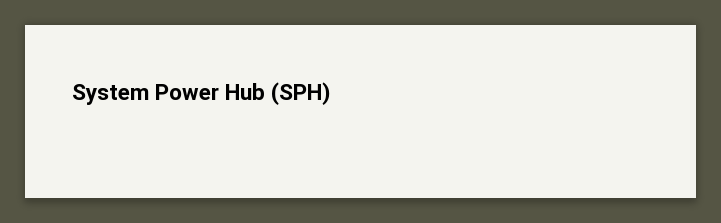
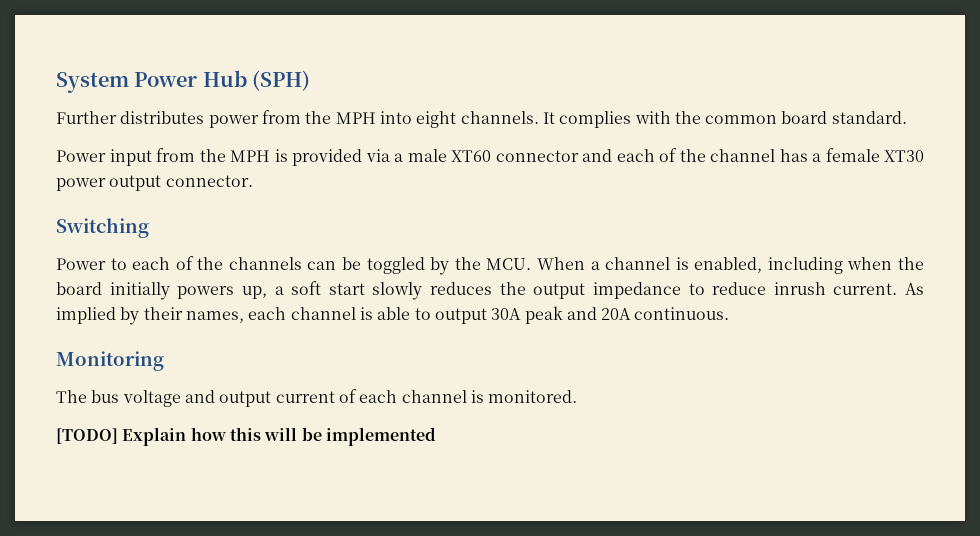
(331, 93) none -> [56,110,907,128] [56,148,924,166] [56,175,253,191] [56,218,149,238] [56,256,924,275] [56,281,924,300] [56,306,730,325] [56,351,164,371] [56,389,578,407] [56,427,436,446] // Further distributes power from the MPH into eight channels. It complies with the common board standard. // Power input from the MPH is provided via a male XT60 connector and each of the channel has a female XT30 power output connector. // Switching // Power to each of the channels can be toggled by the MCU. When a channel is enabled, including when the board initially powers up, a soft start slowly reduces the output impedance to reduce inrush current. As implied by their names, each channel is able to output 30A peak and 20A continuous. // Monitoring // The bus voltage and output current of each channel is monitored. // [TODO] Explain how this will be implemented

